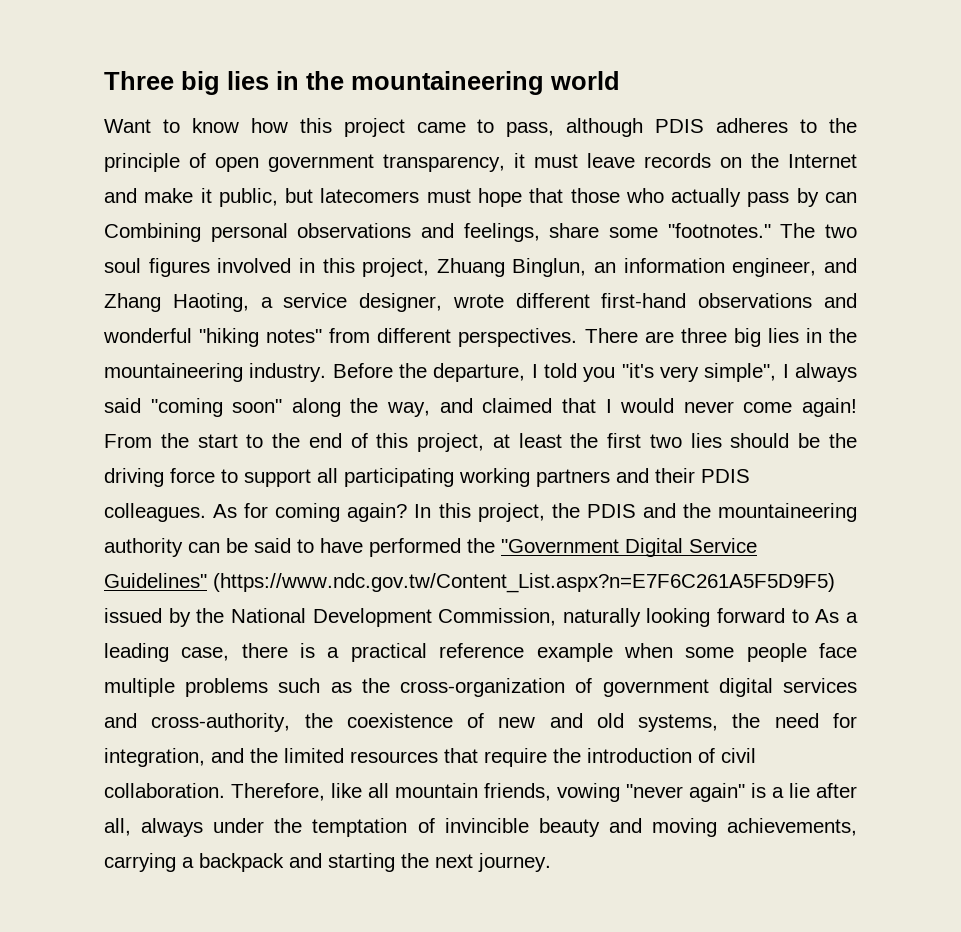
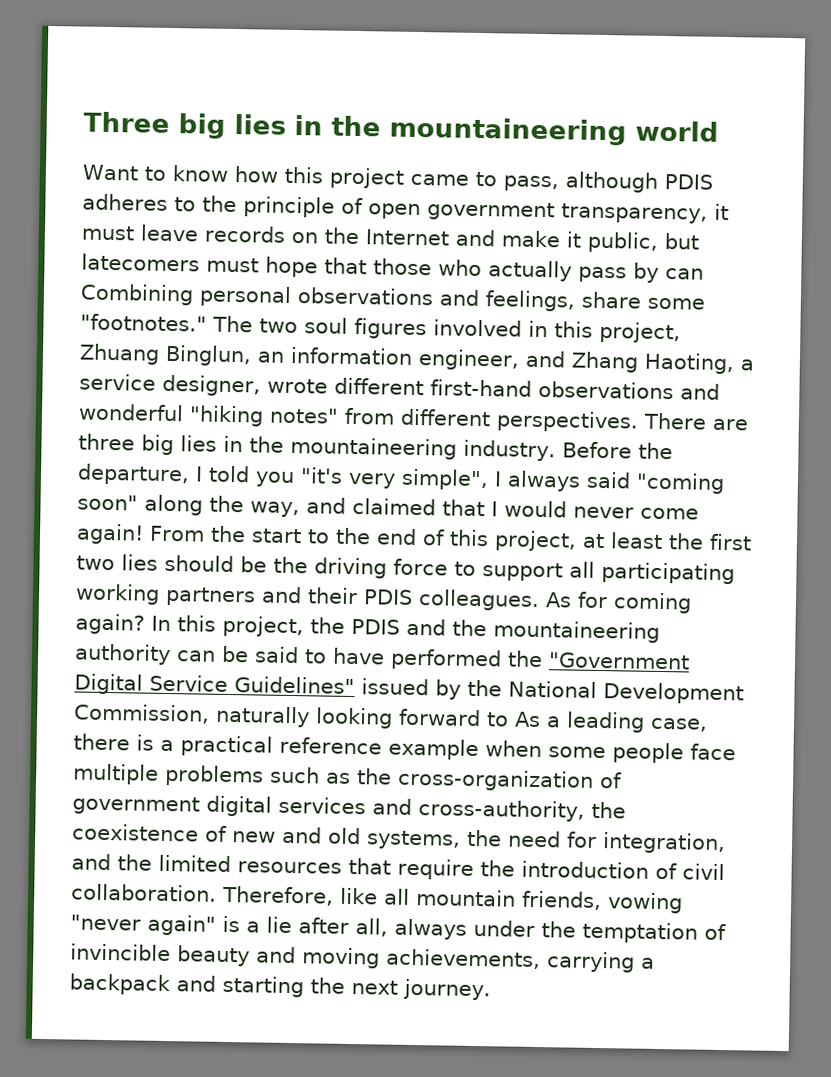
[213,573,835,593] (https://www.ndc.gov.tw/Content_List.aspx?n=E7F6C261A5F5D9F5) -> (355, 685) none

